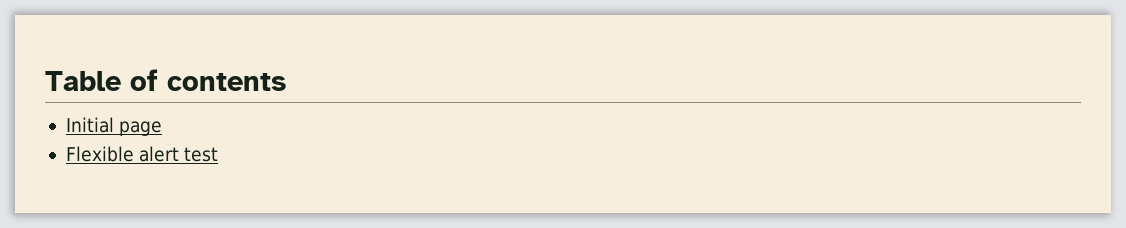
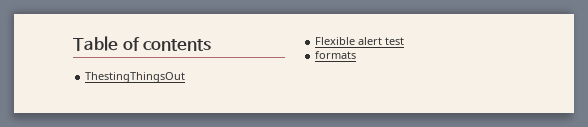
[65,117,163,136] Initial page -> [85,72,186,83] ThestingThingsOut
(219, 154) none -> [315,51,357,59] // formats

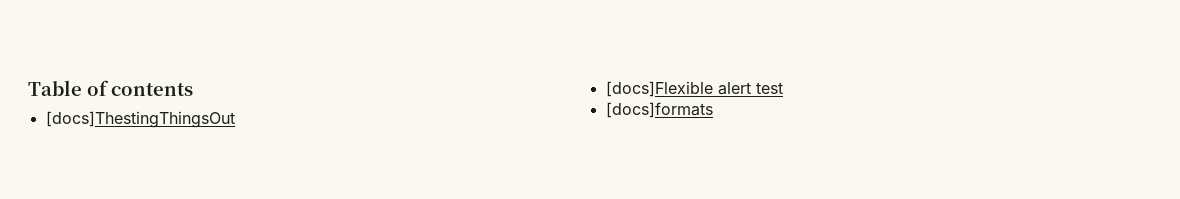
[85,72,186,83] [315,37,356,45] ThestingThingsOut // Flexible -> [45,111,235,128] [605,81,713,97] [docs]ThestingThingsOut // [docs]Flexible
[315,51,357,59] formats -> [605,102,713,118] [docs]formats

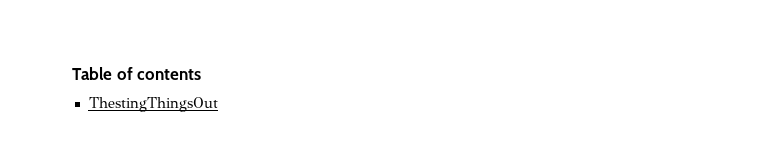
[45,111,235,128] [605,81,783,97] [605,102,713,118] [docs]ThestingThingsOut // [docs]Flexible alert test // [docs]formats -> [88,97,218,112] ThestingThingsOut

